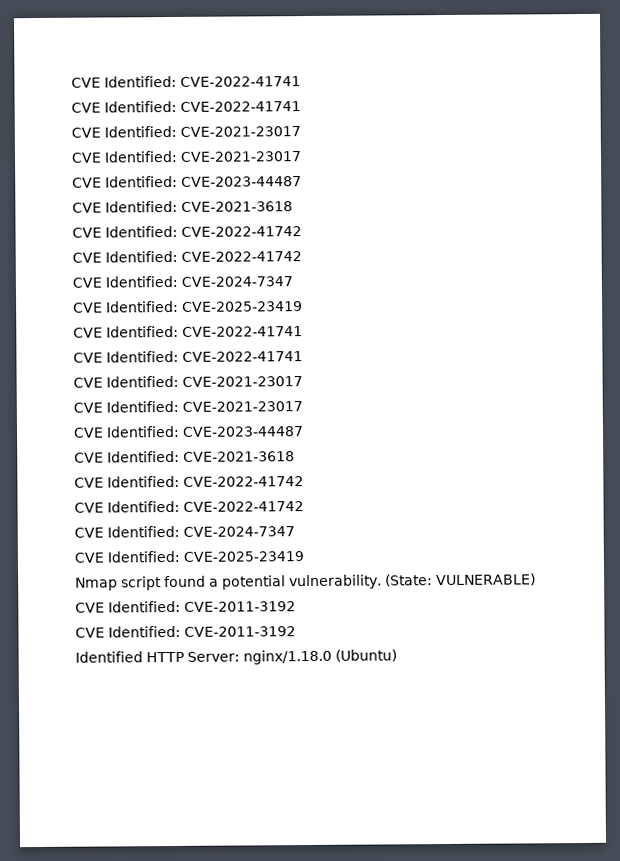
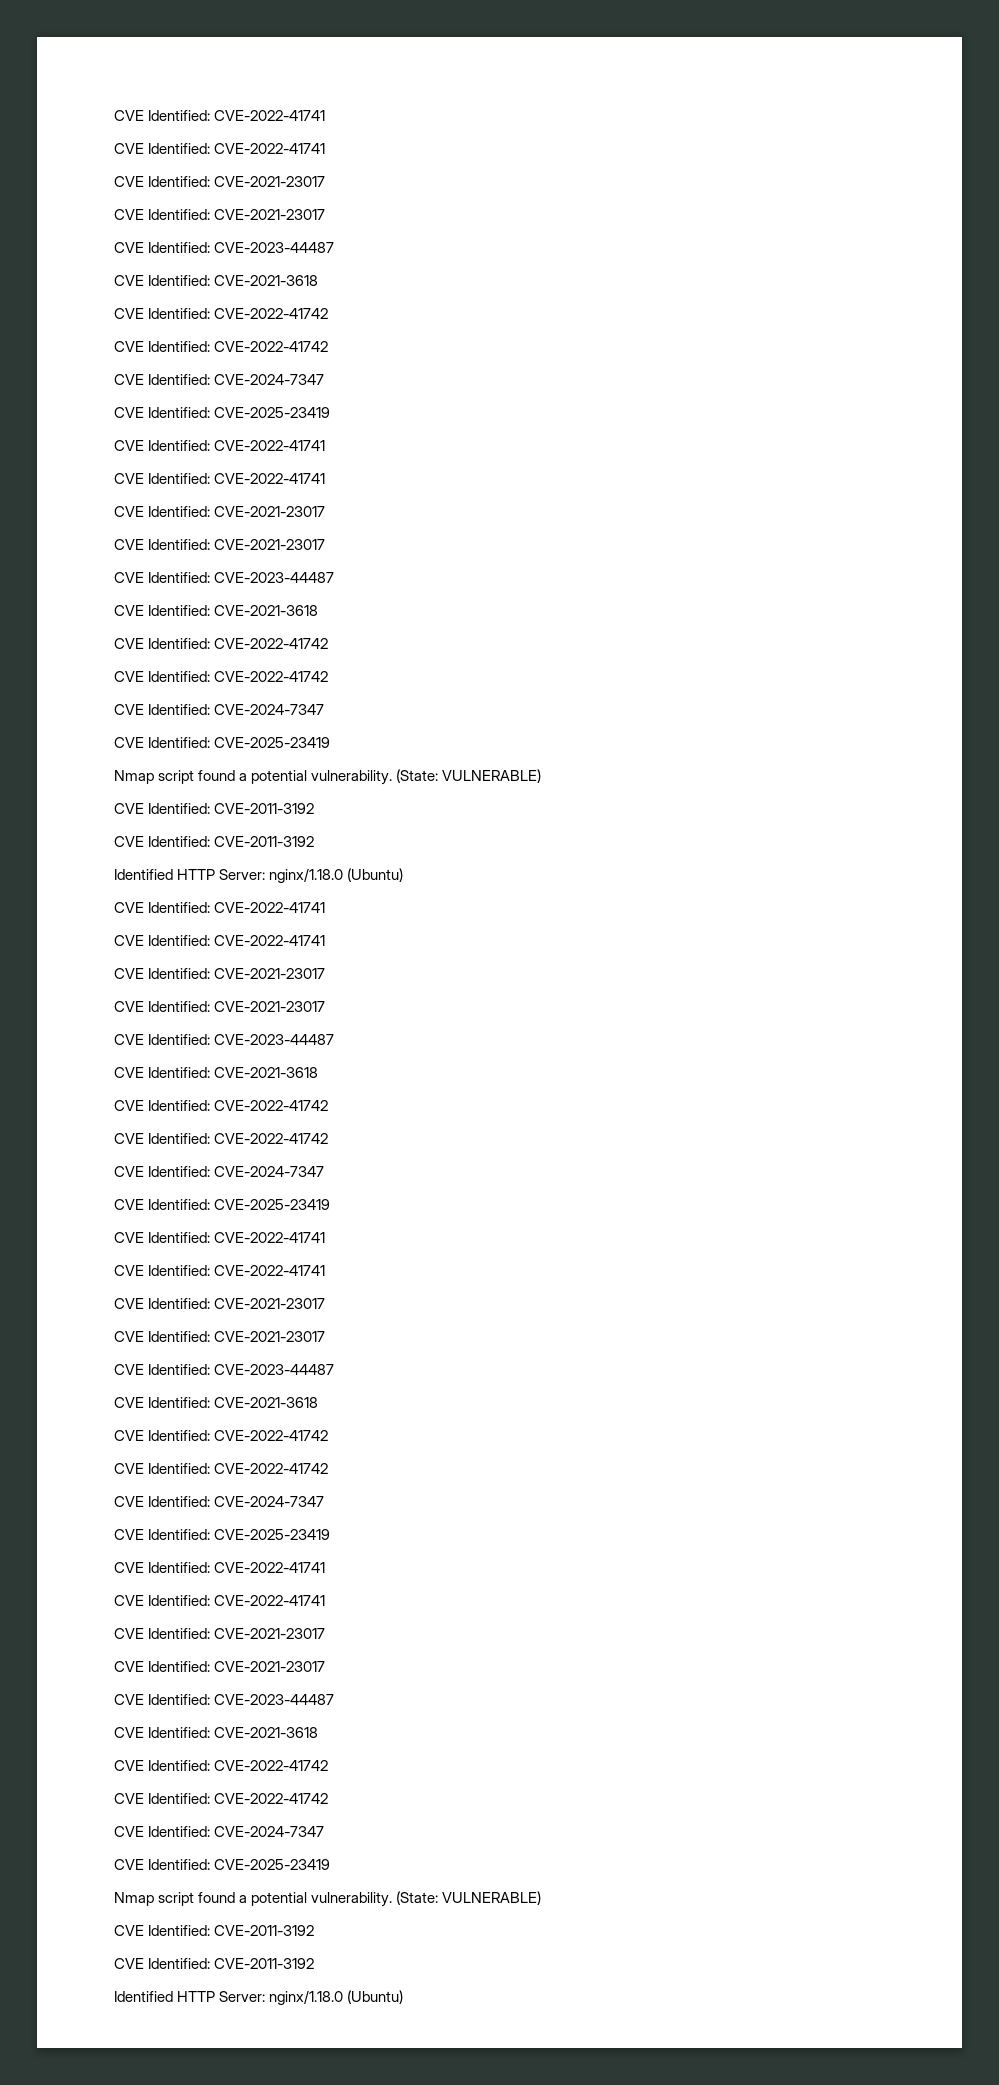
(397, 655) none -> [114,902,326,913] [114,935,326,946] [114,968,326,979] [114,1001,326,1012] [114,1034,335,1045] [114,1067,319,1078] [114,1100,329,1111] [114,1133,329,1144] [114,1166,325,1177] [114,1199,331,1210] [114,1232,326,1243] [114,1265,326,1276] [114,1298,326,1309] [114,1331,326,1342] [114,1364,335,1375] [114,1397,319,1408] [114,1430,329,1441] [114,1463,329,1474] [114,1496,325,1507] [114,1529,331,1540] [114,1562,326,1573] [114,1595,326,1606] [114,1628,326,1639] [114,1661,326,1672] [114,1694,335,1705] [114,1727,319,1738] [114,1760,329,1771] [114,1793,329,1804] [114,1826,325,1837] [114,1859,331,1870] [114,1891,542,1907] [114,1925,315,1936] [114,1958,315,1969] [114,1990,404,2005] // CVE Identified: CVE-2022-41741 // CVE Identified: CVE-2022-41741 // CVE Identified: CVE-2021-23017 // CVE Identified: CVE-2021-23017 // CVE Identified: CVE-2023-44487 // CVE Identified: CVE-2021-3618 // CVE Identified: CVE-2022-41742 // CVE Identified: CVE-2022-41742 // CVE Identified: CVE-2024-7347 // CVE Identified: CVE-2025-23419 // CVE Identified: CVE-2022-41741 // CVE Identified: CVE-2022-41741 // CVE Identified: CVE-2021-23017 // CVE Identified: CVE-2021-23017 // CVE Identified: CVE-2023-44487 // CVE Identified: CVE-2021-3618 // CVE Identified: CVE-2022-41742 // CVE Identified: CVE-2022-41742 // CVE Identified: CVE-2024-7347 // CVE Identified: CVE-2025-23419 // CVE Identified: CVE-2022-41741 // CVE Identified: CVE-2022-41741 // CVE Identified: CVE-2021-23017 // CVE Identified: CVE-2021-23017 // CVE Identified: CVE-2023-44487 // CVE Identified: CVE-2021-3618 // CVE Identified: CVE-2022-41742 // CVE Identified: CVE-2022-41742 // CVE Identified: CVE-2024-7347 // CVE Identified: CVE-2025-23419 // Nmap script found a potential vulnerability. (State: VULNERABLE) // CVE Identified: CVE-2011-3192 // CVE Identified: CVE-2011-3192 // Identified HTTP Server: nginx/1.18.0 (Ubuntu)

